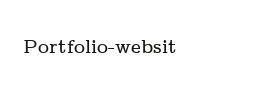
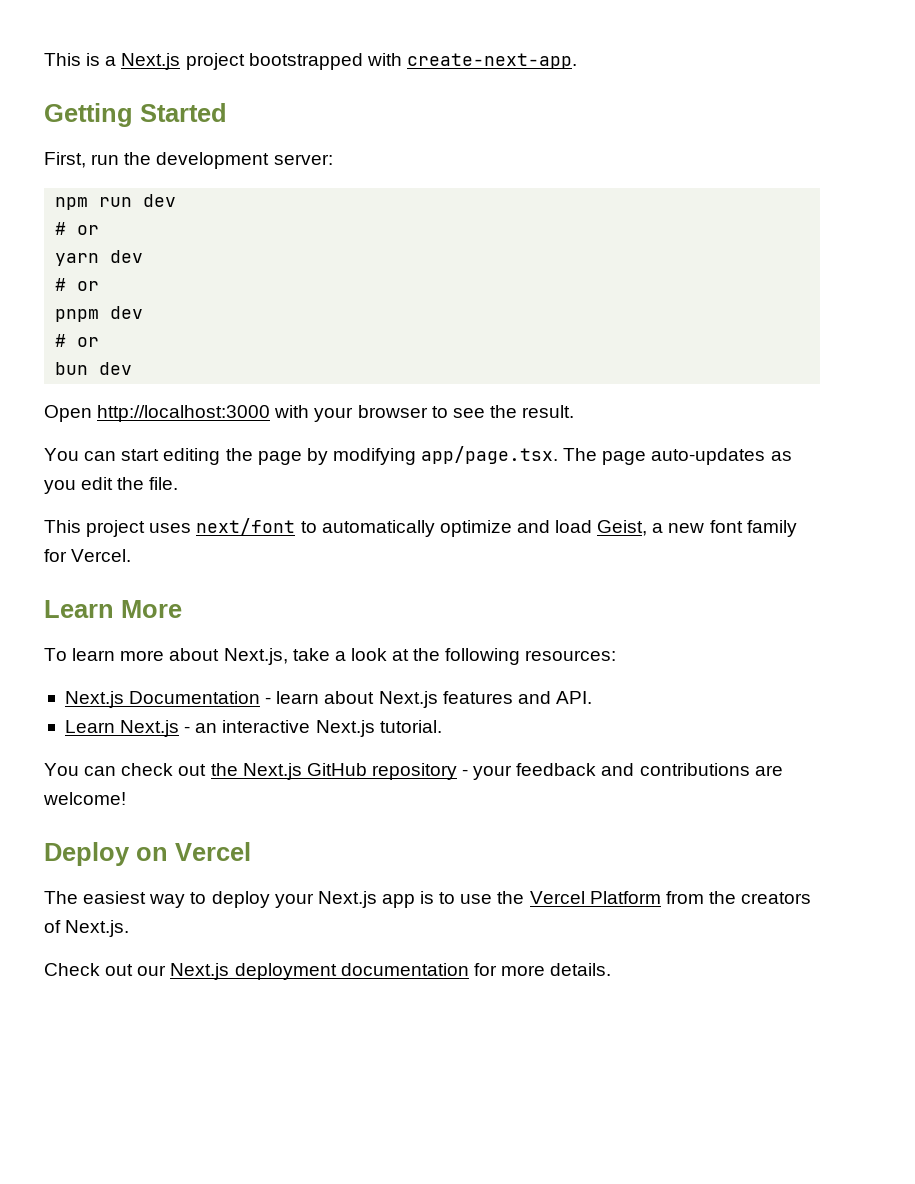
[23,40,177,53] Portfolio-websit -> [44,53,577,70] [44,103,227,127] [44,152,333,169] [55,194,177,210] [55,222,100,235] [55,250,144,266] [55,278,100,291] [55,306,144,322] [55,334,100,347] [55,362,133,375] [44,405,575,422] [44,446,792,465] [44,477,179,494] [44,518,797,537] [44,549,132,562] [44,600,182,618] [44,648,617,665] [64,691,592,708] [64,720,442,737] [44,763,783,780] [43,792,126,805] [44,842,251,866] [44,891,812,908] [44,920,130,937] [44,963,612,980] This is a Next.js project bootstrapped with create-next-app. // Getting Started // First, run the development server: // npm run dev // # or // yarn dev // # or // pnpm dev // # or // bun dev // Open http://localhost:3000 with your browser to see the result. // You can start editing the page by modifying app/page.tsx. The page auto-updates as you edit the file. // This project uses next/font to automatically optimize and load Geist, a new font family for Vercel. // Learn More // To learn more about Next.js, take a look at the following resources: // Next.js Documentation - learn about Next.js features and API. // Learn Next.js - an interactive Next.js tutorial. // You can check out the Next.js GitHub repository - your feedback and contributions are welcome! // Deploy on Vercel // The easiest way to deploy your Next.js app is to use the Vercel Platform from the creators of Next.js. // Check out our Next.js deployment documentation for more details.

